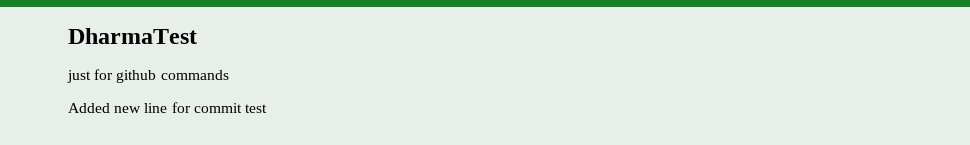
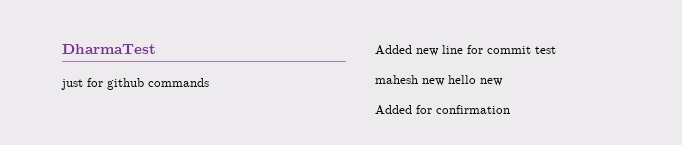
(267, 108) none -> [375,75,503,86] [375,105,510,115] // mahesh new hello new // Added for confirmation

